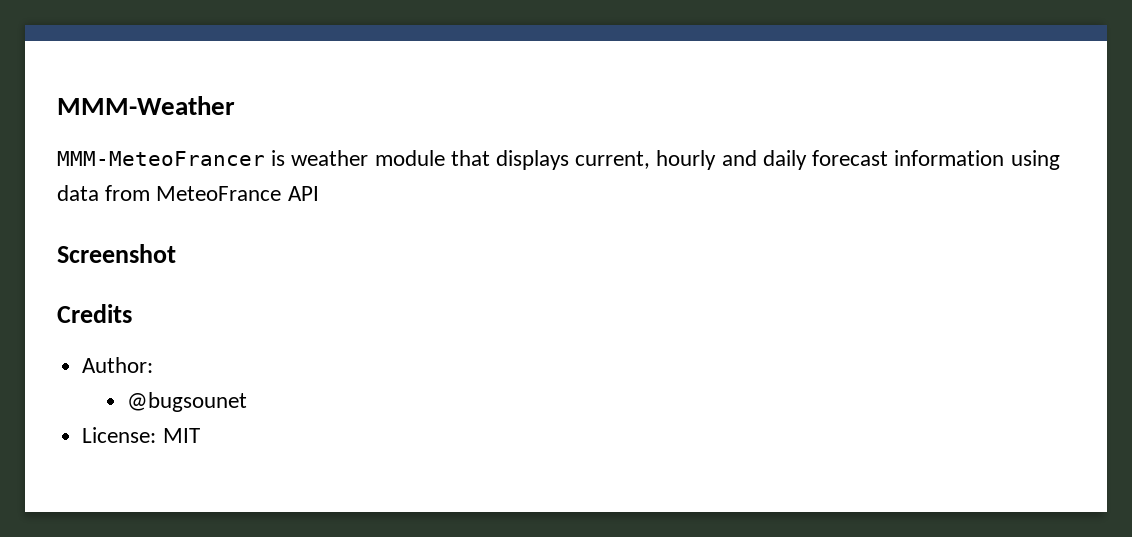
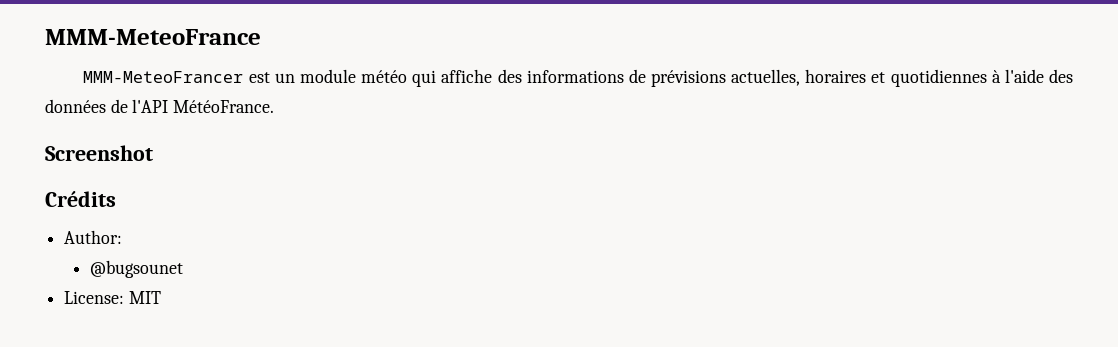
[57,96,235,115] MMM-Weather -> [45,29,261,45] MMM-MeteoFrance
[271,150,1060,170] [57,185,319,201] is weather module that displays current, hourly and daily forecast information using data from MeteoFrance API -> [248,69,1074,87] [45,99,275,113] est un module météo qui affiche des informations de prévisions actuelles, horaires et quotidiennes à l'aide des données de l'API MétéoFrance.
[57,304,132,323] Credits -> [45,191,116,207] Crédits

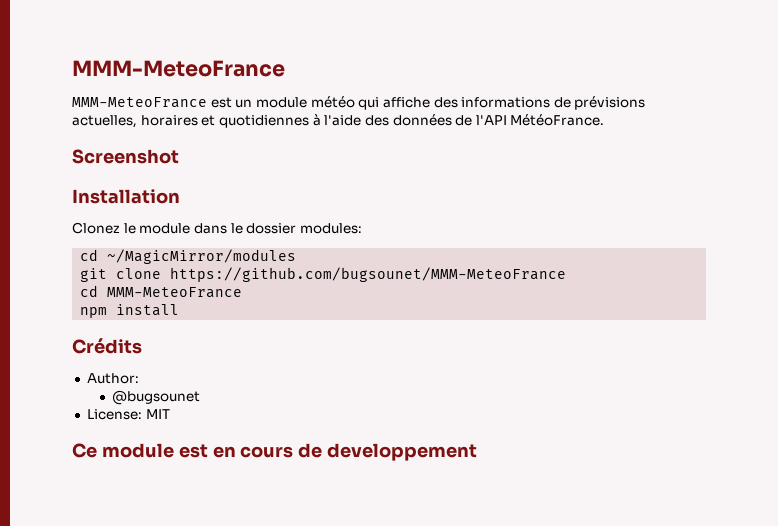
[45,29,261,45] [83,71,244,83] MMM-MeteoFrance // MMM-MeteoFrancer -> [72,60,285,77] [72,97,207,108] MMM-MeteoFrance // MMM-MeteoFrance
(153, 153) none -> [72,189,180,204] [72,222,362,234] [80,249,297,264] [80,267,567,282] [80,285,243,298] [80,304,180,318] // Installation // Clonez le module dans le dossier modules: // cd ~/MagicMirror/modules // git clone https://github.com/bugsounet/MMM-MeteoFrance // cd MMM-MeteoFrance // npm install
(161, 297) none -> [72,443,478,461] // Ce module est en cours de developpement

